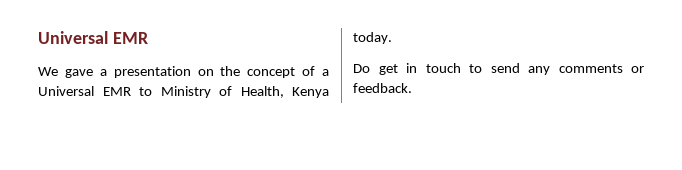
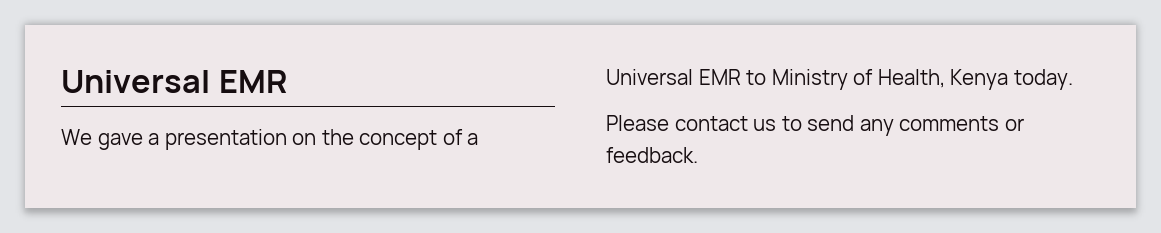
[353,63,461,75] Do get in touch -> [606,115,777,131] Please contact us

